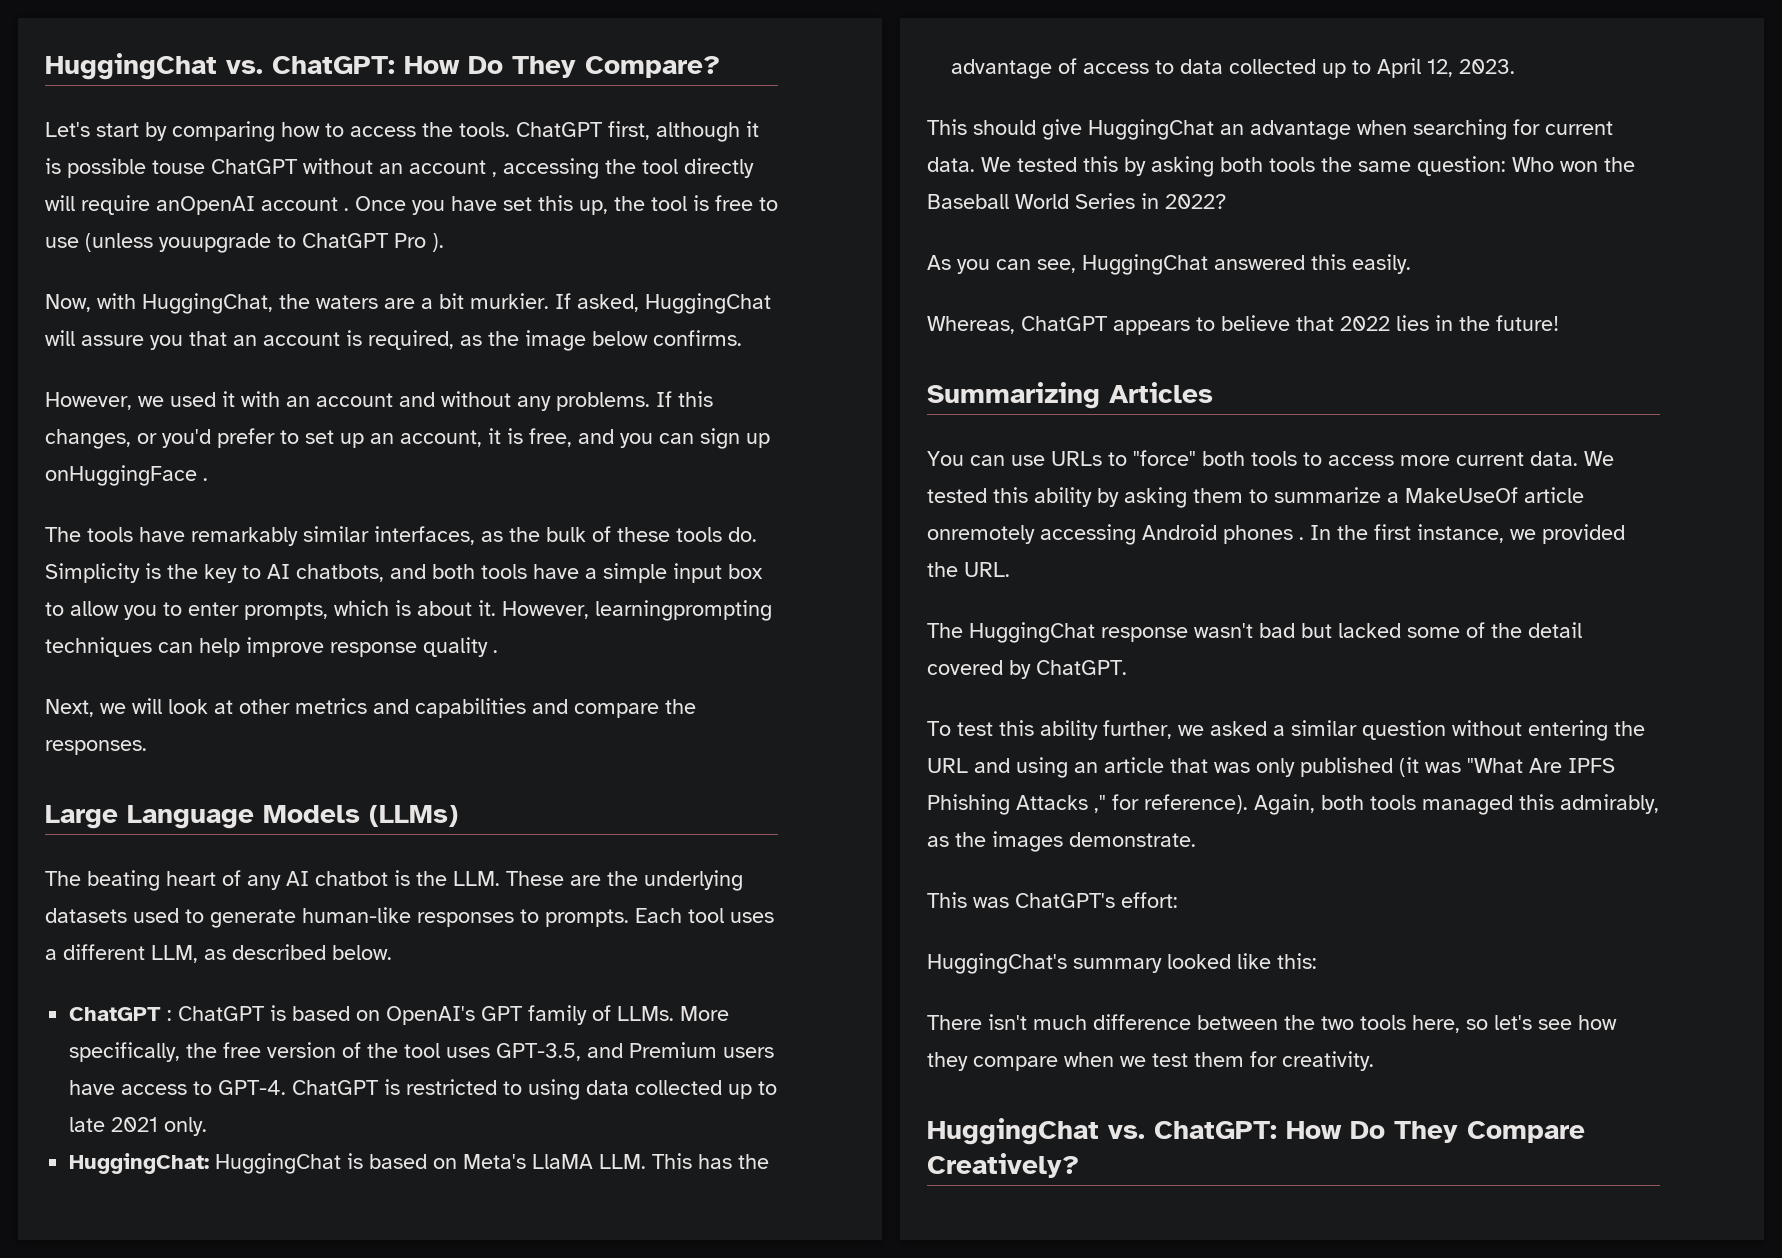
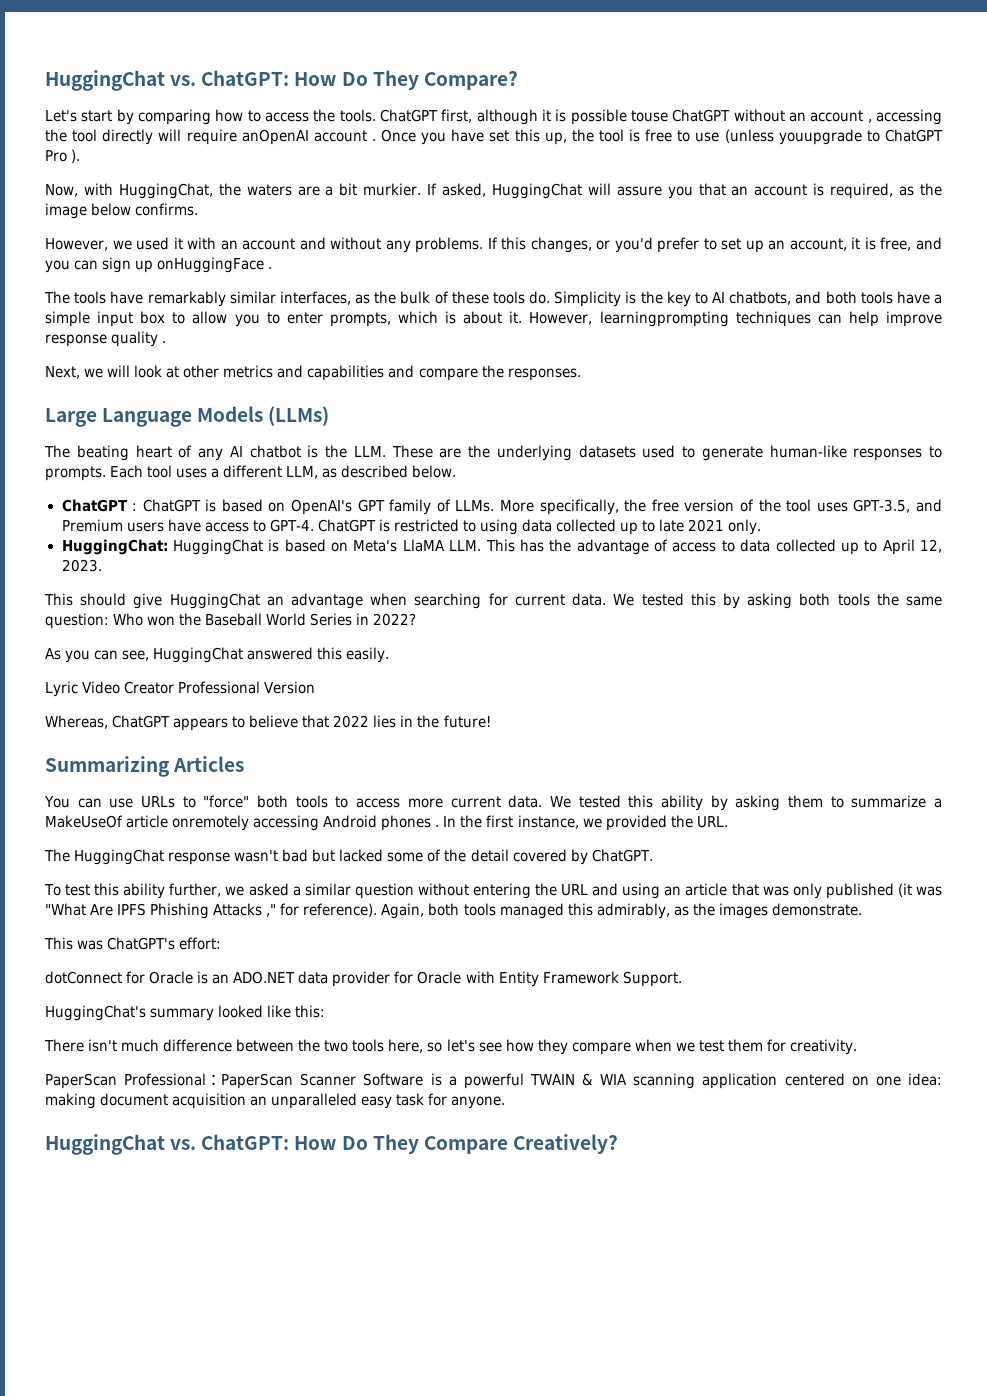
(1411, 264) none -> [45,681,316,697] // Lyric Video Creator Professional Version
(1178, 900) none -> [45,971,682,987] // dotConnect for Oracle is an ADO.NET data provider for Oracle with Entity Framework Support.
(1374, 1061) none -> [45,1073,942,1089] [45,1093,506,1109] // PaperScan Professional：PaperScan Scanner Software is a powerful TWAIN & WIA scanning application centered on one idea: making document acquisition an unparalleled easy task for anyone.

